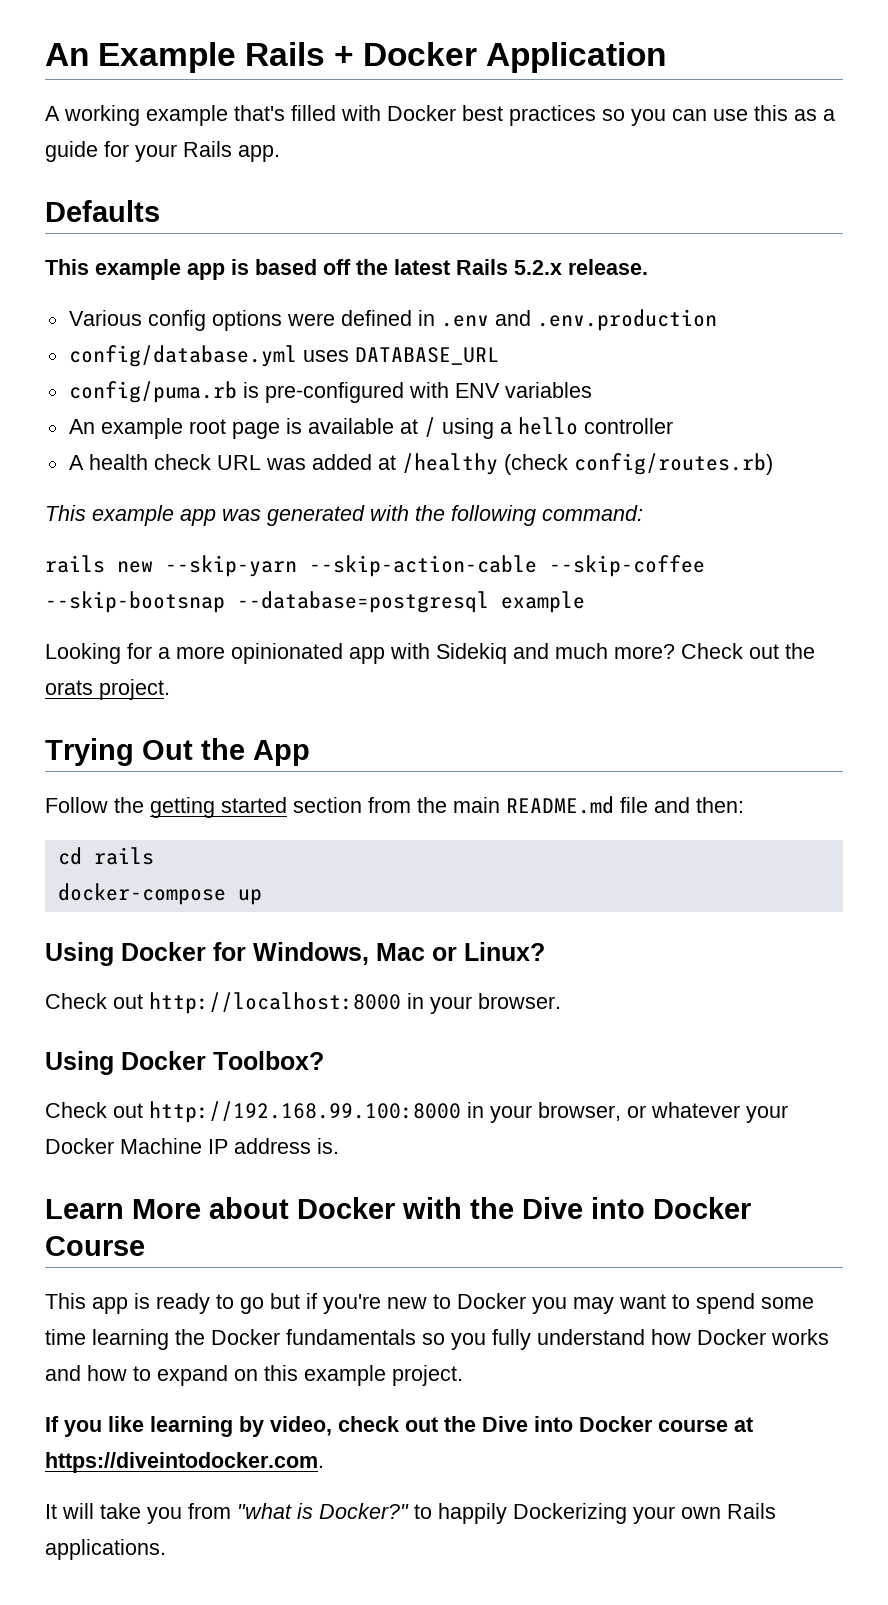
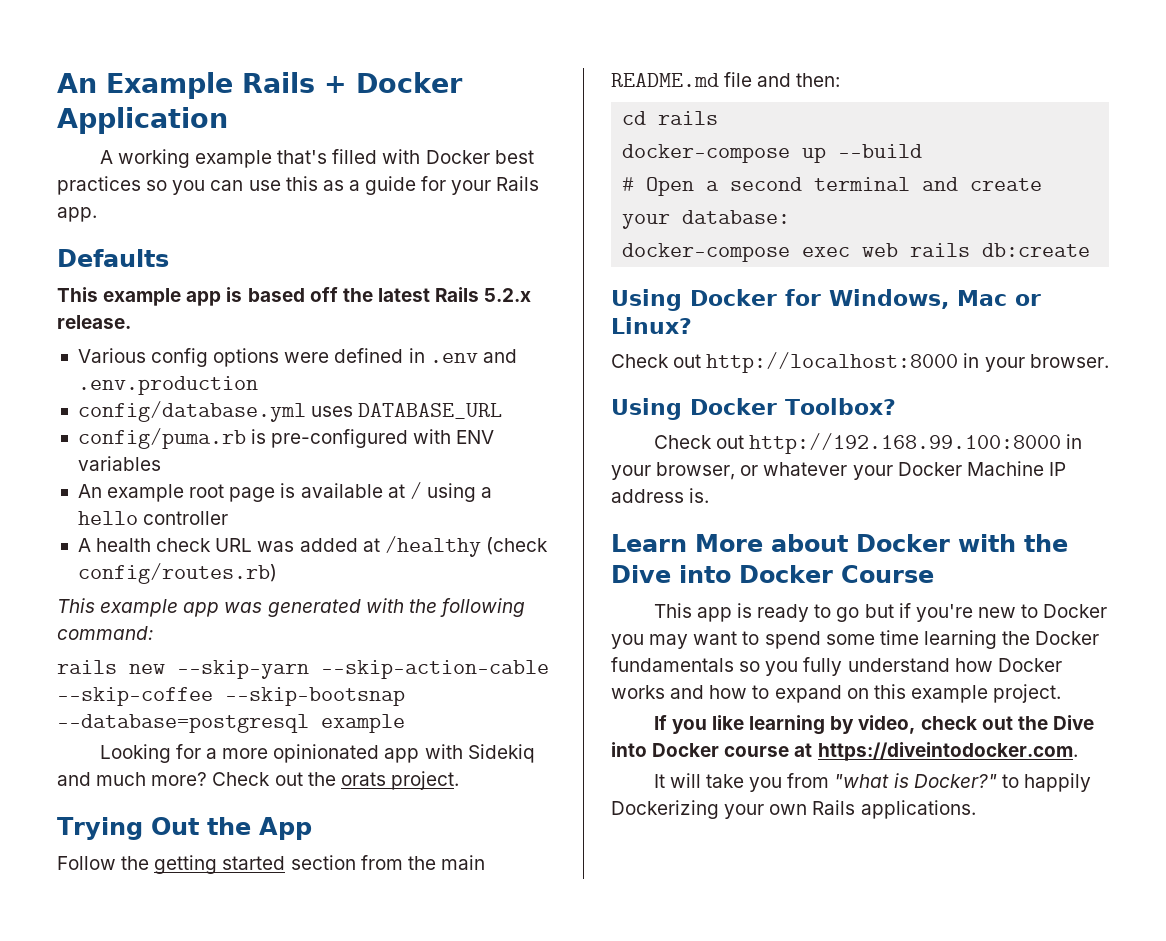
(262, 897) none -> [838,144,923,158] [622,177,1043,196] [622,210,791,229] [622,243,1091,262] --build // # Open a second terminal and create your database: // docker-compose exec web rails db:create

